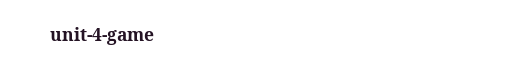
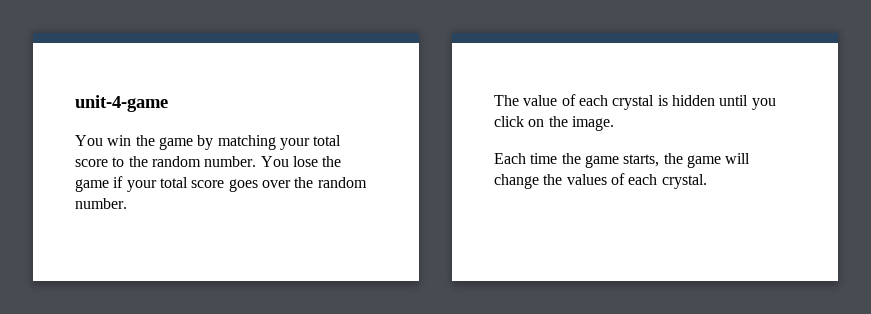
(154, 36) none -> [75,135,342,150] [75,156,342,167] [75,176,367,192] [75,198,127,209] [494,94,776,110] [494,116,614,131] [494,153,751,168] [494,173,707,189] // You win the game by matching your total score to the random number. You lose the game if your total score goes over the random number. // The value of each crystal is hidden until you click on the image. // Each time the game starts, the game will change the values of each crystal.

